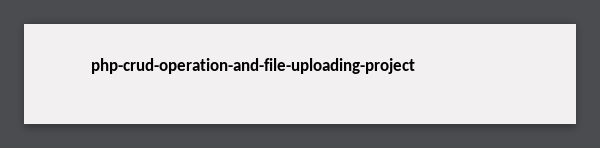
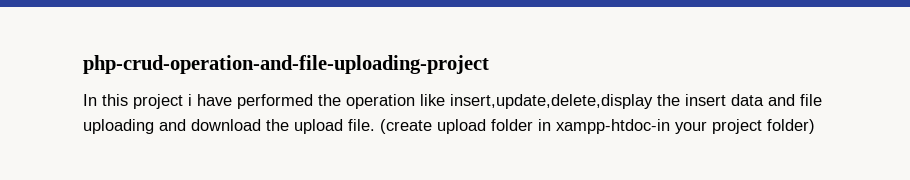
(415, 66) none -> [83,94,822,109] [83,119,815,134] // In this project i have performed the operation like insert,update,delete,display the insert data and file uploading and download the upload file. (create upload folder in xampp-htdoc-in your project folder)

